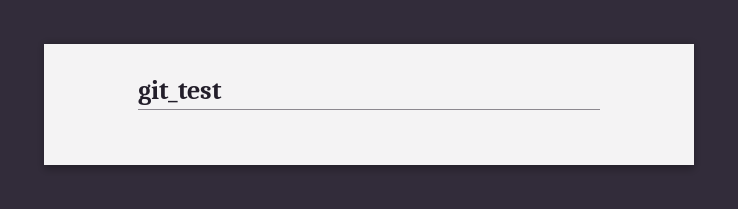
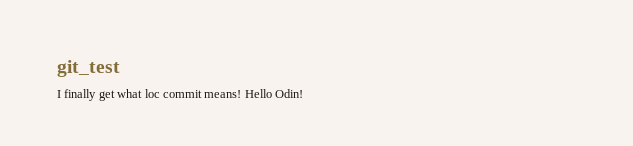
(222, 92) none -> [57,89,303,101] // I finally get what loc commit means! Hello Odin!

